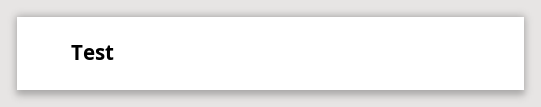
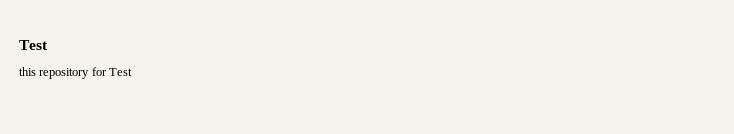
[71,45,114,60] Test -> [19,40,48,50] [19,67,133,79] Test // this repository for Test

